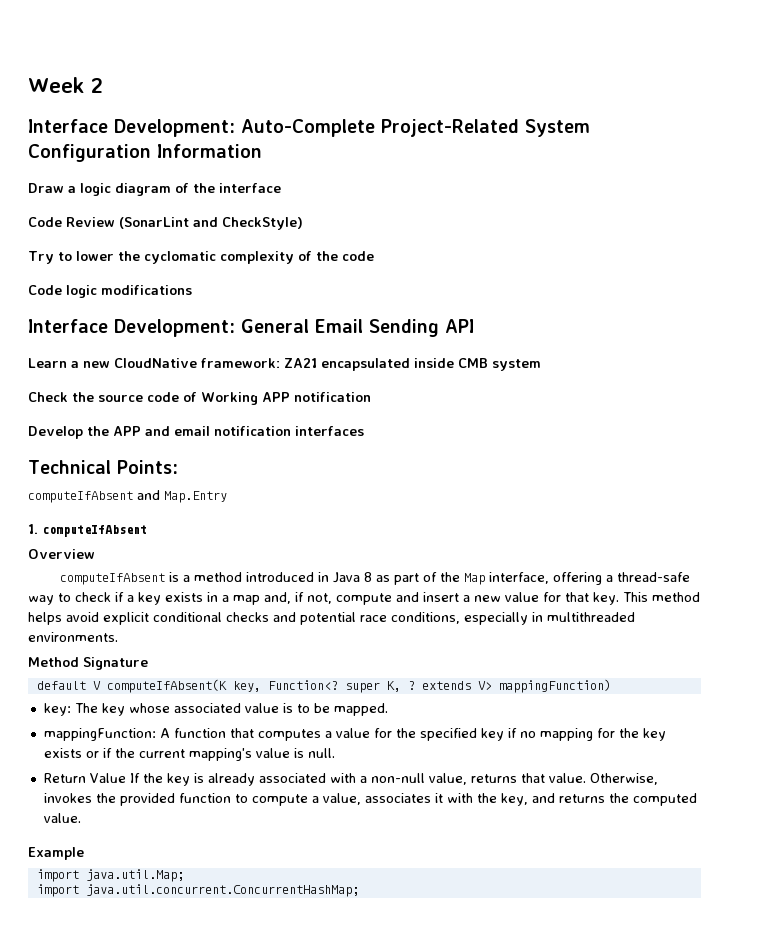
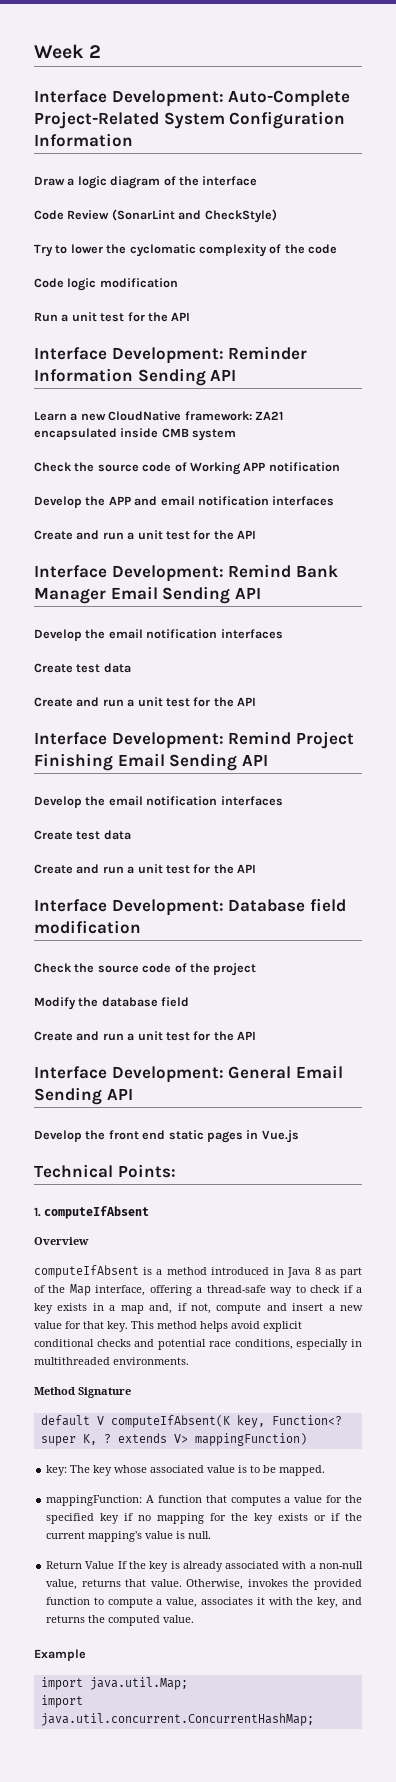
[101,285,192,295] [28,319,363,337] modifications // Interface Development: General Email -> [99,278,178,288] [34,312,191,322] [34,346,308,364] [34,368,133,382] modification // Run a unit test for the API // Interface Development: Reminder Information
(364, 431) none -> [34,530,256,540] [34,564,338,582] [34,586,261,604] [34,629,283,641] [34,663,131,673] [34,697,256,707] [34,731,354,749] [34,753,268,771] [34,796,283,808] [34,830,131,840] [34,864,256,874] [34,898,346,916] [34,920,141,934] [34,963,257,976] [34,997,190,1010] [34,1031,256,1041] [34,1065,343,1083] [34,1087,133,1105] [34,1130,299,1143] // Create and run a unit test for the API // Interface Development: Remind Bank Manager Email Sending API // Develop the email notification interfaces // Create test data // Create and run a unit test for the API // Interface Development: Remind Project Finishing Email Sending API // Develop the email notification interfaces // Create test data // Create and run a unit test for the API // Interface Development: Database field modification // Check the source code of the project // Modify the database field // Create and run a unit test for the API // Interface Development: General Email Sending API // Develop the front end static pages in Vue.js
[28,490,227,503] // computeIfAbsent and Map.Entry -> (176, 1171) none

